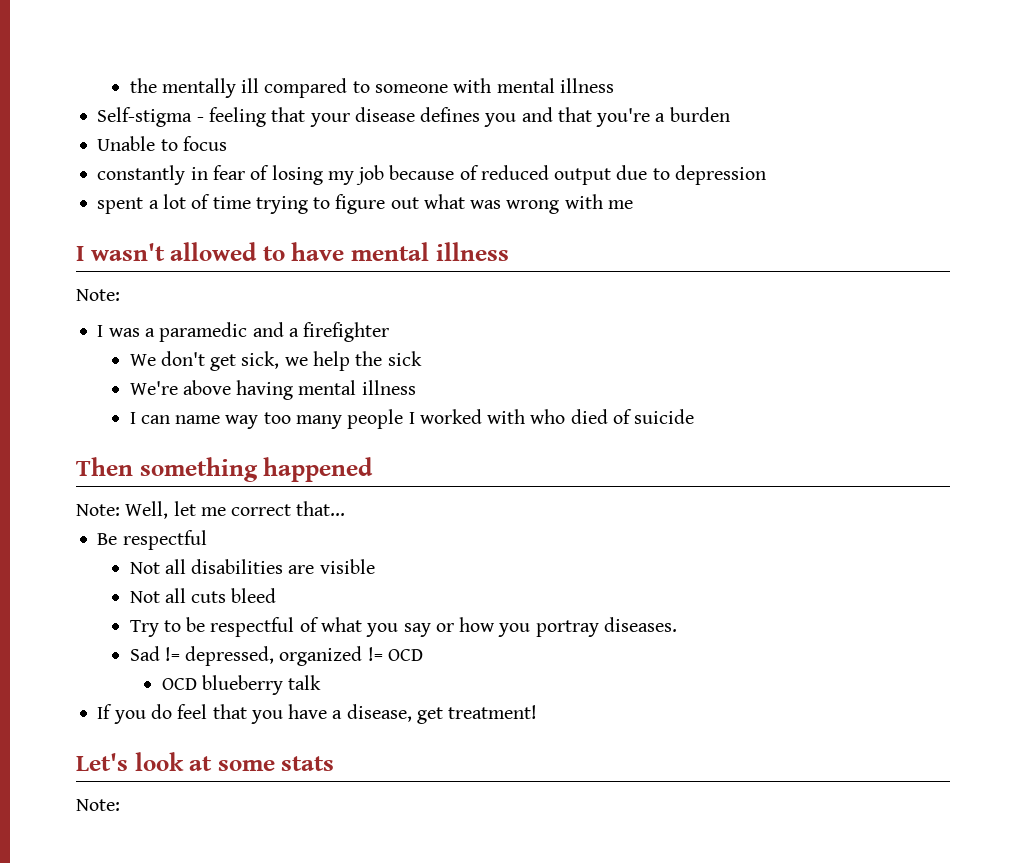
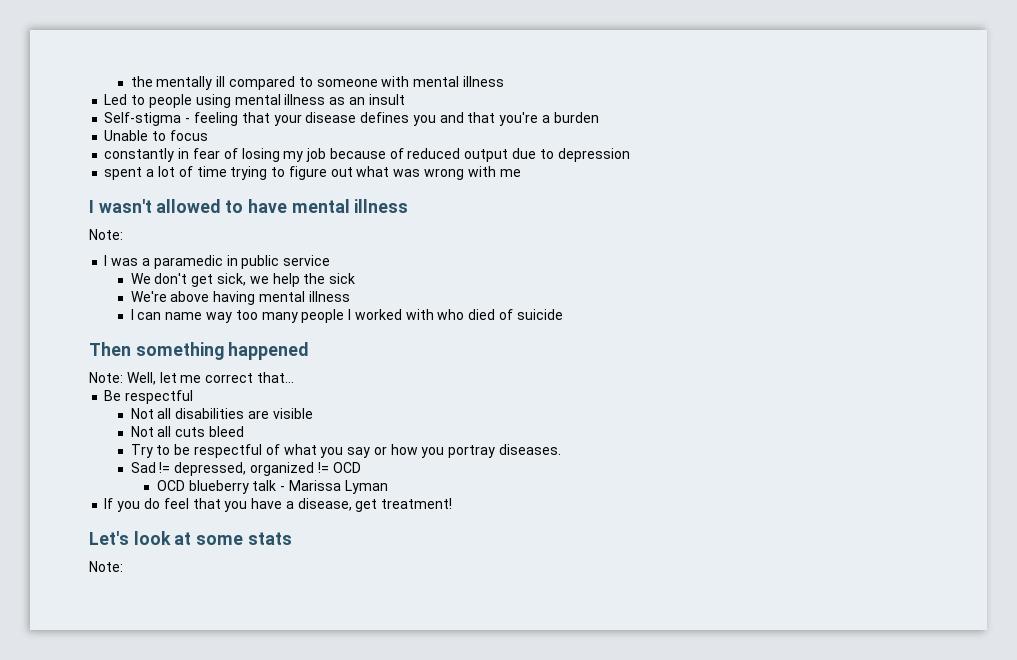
(614, 85) none -> [104,94,405,108] // Led to people using mental illness as an insult
[252,322,390,342] and a firefighter -> [226,255,331,269] in public service
(322, 682) none -> [280,480,388,494] - Marissa Lyman

